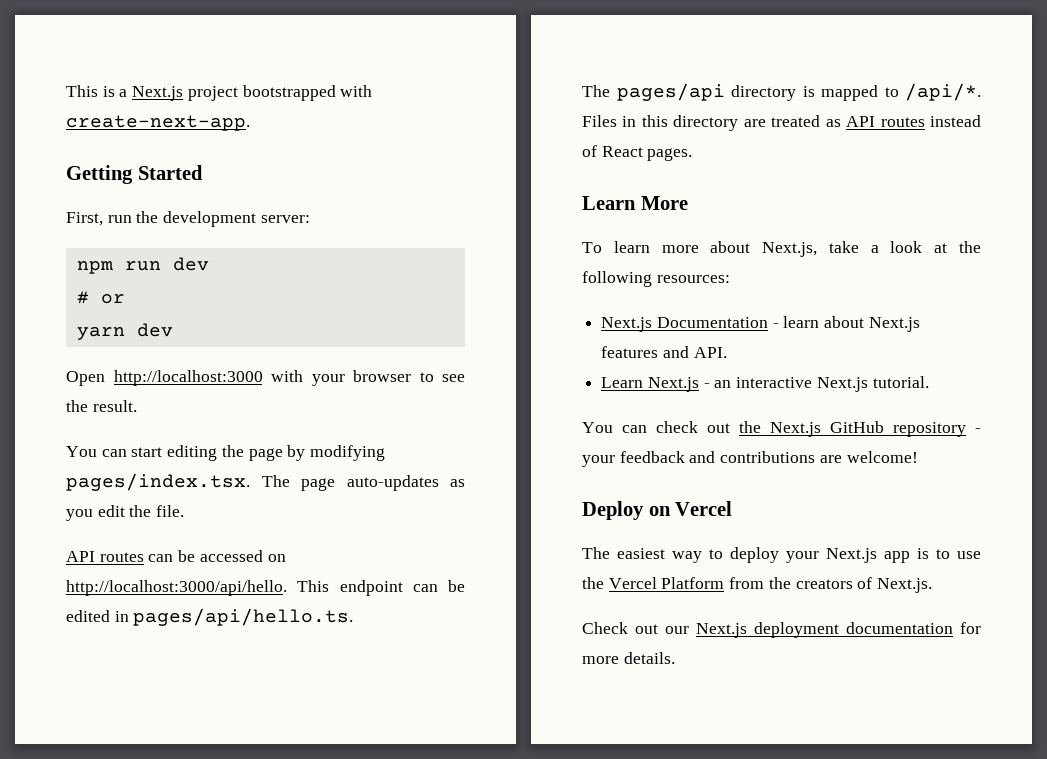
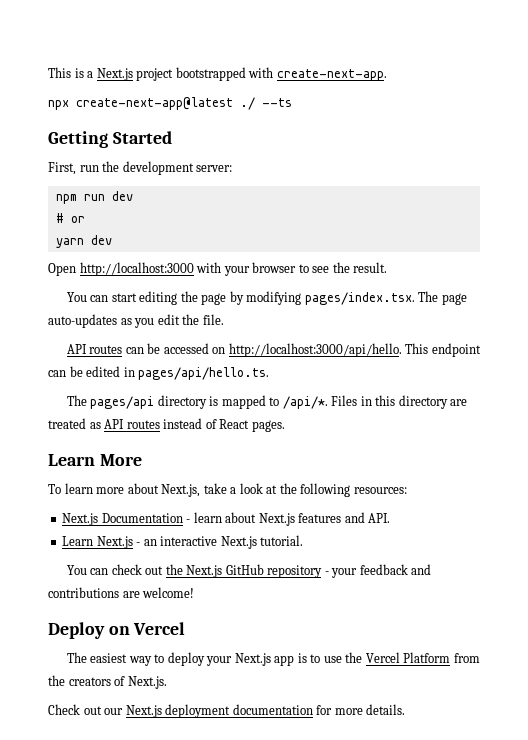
(250, 123) none -> [48,97,292,110] // npx create-next-app@latest ./ --ts

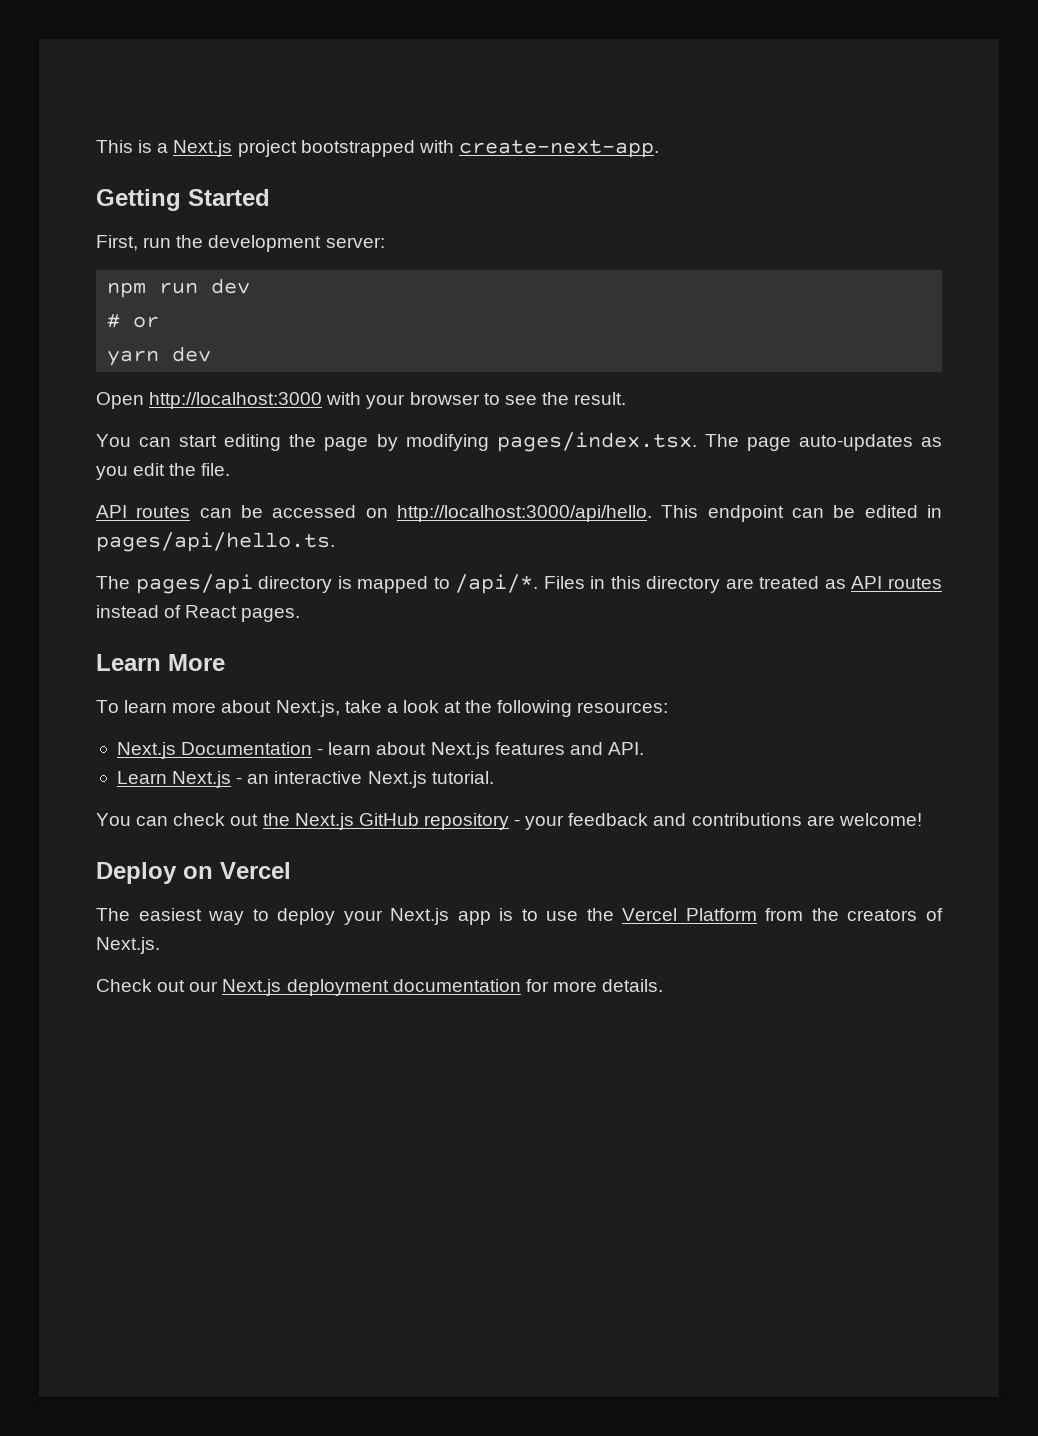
[48,97,292,110] // npx create-next-app@latest ./ --ts -> (659, 149) none

